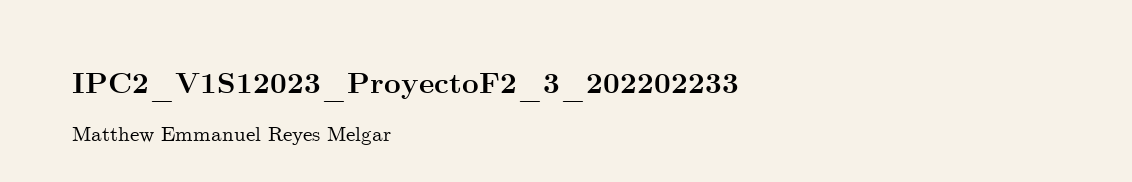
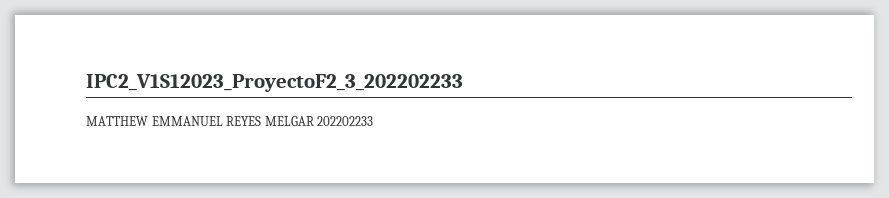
[72,126,391,145] Matthew Emmanuel Reyes Melgar -> [86,116,374,126] MATTHEW EMMANUEL REYES MELGAR 202202233

